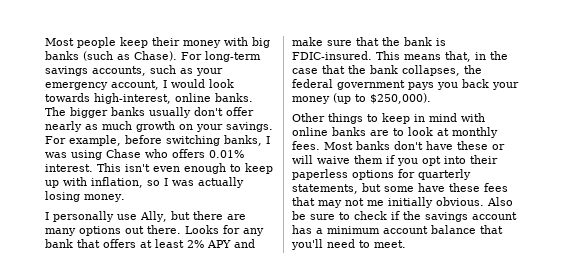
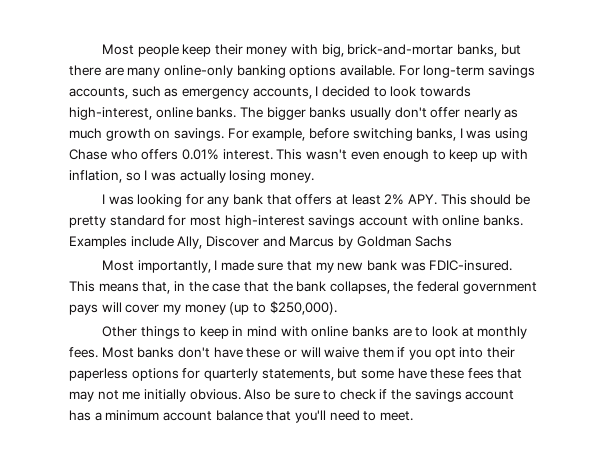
[252,37,270,48] [45,51,177,61] big banks (such as Chase). -> [321,44,521,57] [69,65,395,78] big, brick-and-mortar banks, but there are many online-only banking options available.
[196,68,223,76] [45,79,205,90] your emergency account, I would -> [181,86,387,99] emergency accounts, I decided to
[196,124,223,132] your -> (171, 134) none
[125,164,150,172] isn't -> [305,149,347,160] wasn't
[53,211,246,222] [45,225,219,236] personally use Ally, but there are many options out there. Looks -> [108,194,183,207] was looking
[207,239,255,248] [292,37,446,46] APY and make sure that the bank is -> [407,194,530,205] [69,215,523,228] [69,236,453,249] [101,260,426,273] APY. This should be pretty standard for most high-interest savings account with online banks. Examples include Ally, Discover and Marcus by Goldman Sachs // Most importantly, I made sure that my new bank was
[437,79,519,90] you back your -> [101,302,181,315] will cover my

